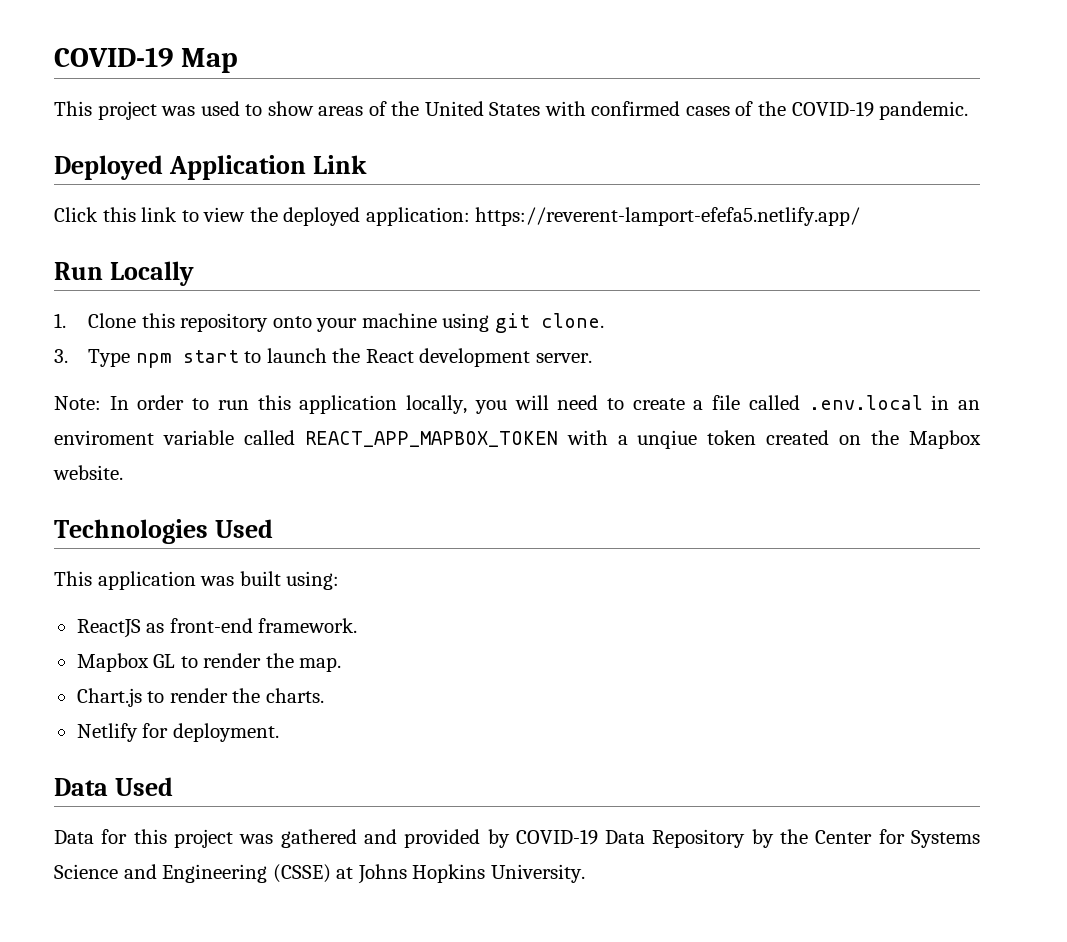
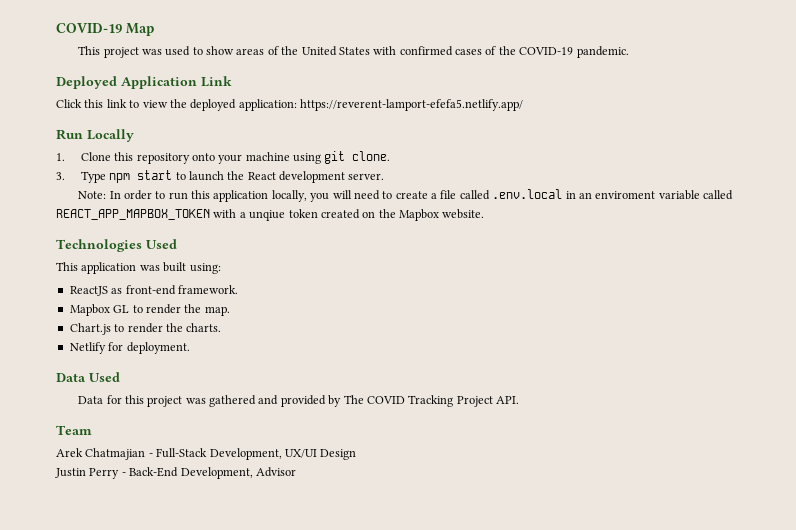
[515,829,980,848] [54,864,585,884] COVID-19 Data Repository by the Center for Systems Science and Engineering (CSSE) at Johns Hopkins University. -> [343,395,520,407] [56,425,92,435] [56,448,357,460] [55,467,296,479] The COVID Tracking Project API. // Team // Arek Chatmajian - Full-Stack Development, UX/UI Design // Justin Perry - Back-End Development, Advisor

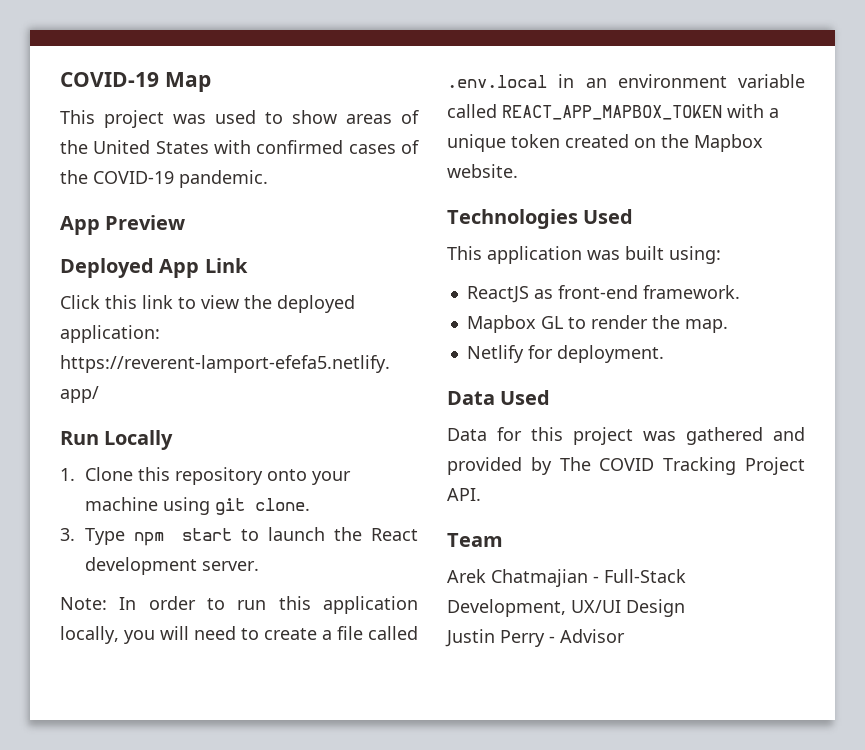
(629, 52) none -> [60,215,186,235] // App Preview
[121,76,197,89] Application -> [159,259,200,278] App
[595,191,656,199] enviroment -> [617,74,727,88] environment
[249,210,286,221] unqiue -> [447,134,506,152] unique
[69,323,222,335] // Chart.js to render the charts. -> (728, 326) none
[129,467,253,479] Back-End Development, -> (555, 639) none

